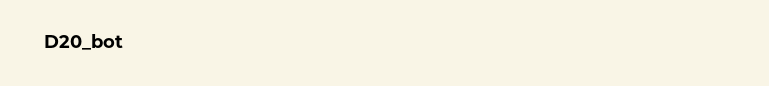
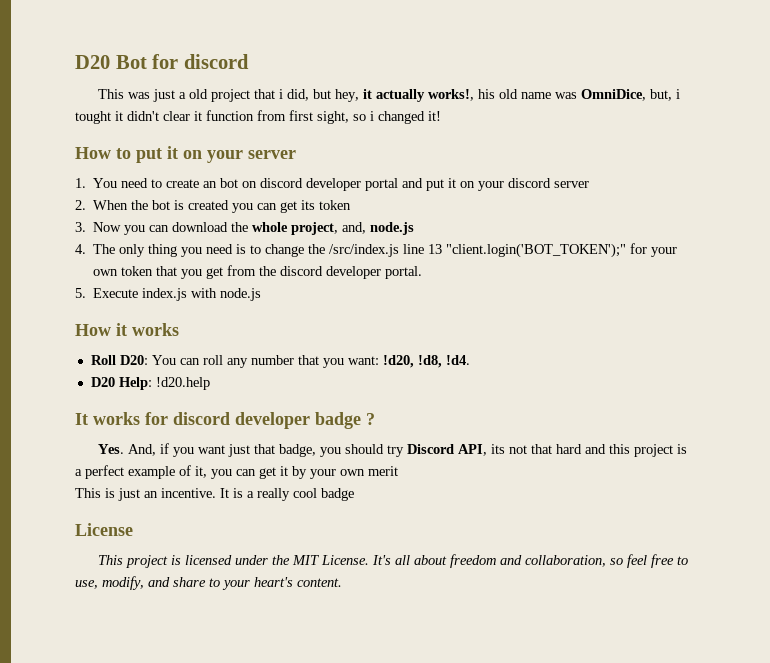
[44,34,123,50] D20_bot -> [75,54,249,69] [98,89,681,102] [75,110,441,124] [75,146,296,163] [75,178,590,191] [75,200,352,213] [75,222,415,235] [75,243,678,258] [93,265,423,279] [75,288,262,301] [75,323,179,336] [90,355,470,368] [90,377,210,390] [75,412,375,429] [98,443,688,457] [75,465,398,479] [75,488,354,501] [75,523,133,536] [98,554,689,568] [75,576,342,590] D20 Bot for discord // This was just a old project that i did, but hey, it actually works!, his old name was OmniDice, but, i tought it didn't clear it function from first sight, so i changed it! // How to put it on your server // 1. You need to create an bot on discord developer portal and put it on your discord server // 2. When the bot is created you can get its token // 3. Now you can download the whole project, and, node.js // 4. The only thing you need is to change the /src/index.js line 13 "client.login('BOT_TOKEN');" for your own token that you get from the discord developer portal. // 5. Execute index.js with node.js // How it works // Roll D20: You can roll any number that you want: !d20, !d8, !d4. // D20 Help: !d20.help // It works for discord developer badge ? // Yes. And, if you want just that badge, you should try Discord API, its not that hard and this project is a perfect example of it, you can get it by your own merit // This is just an incentive. It is a really cool badge // License // This project is licensed under the MIT License. It's all about freedom and collaboration, so feel free to use, modify, and share to your heart's content.

